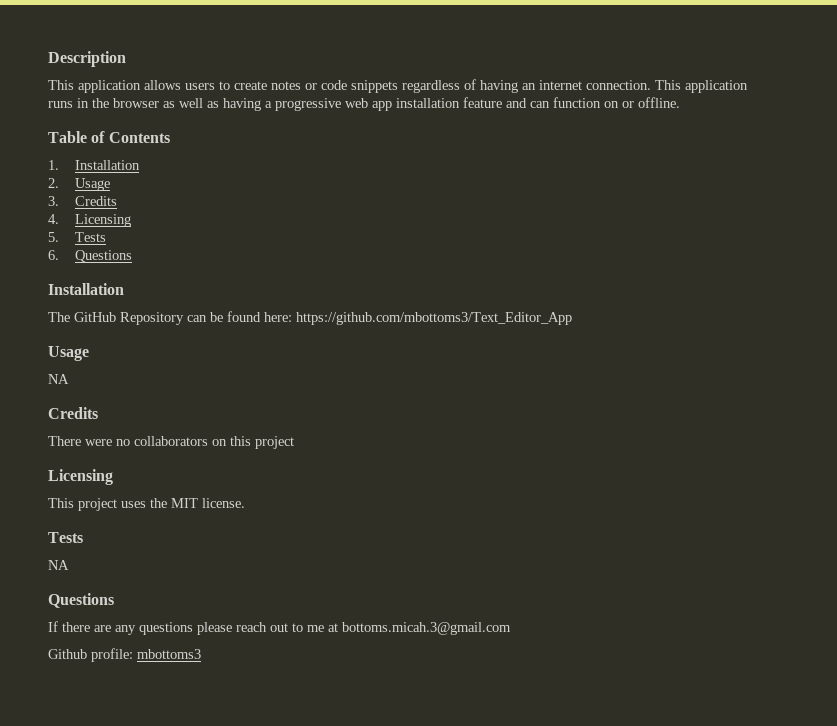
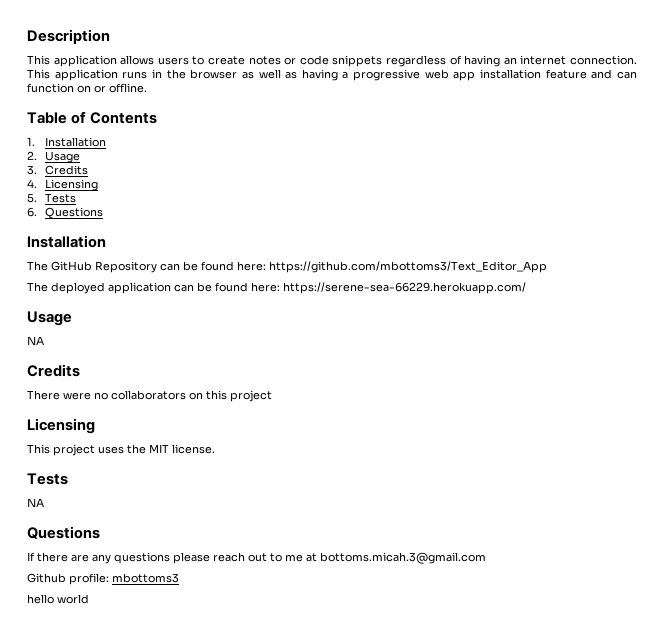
(572, 318) none -> [27,282,526,294] // The deployed application can be found here: https://serene-sea-66229.herokuapp.com/
(201, 654) none -> [27,594,89,604] // hello world

